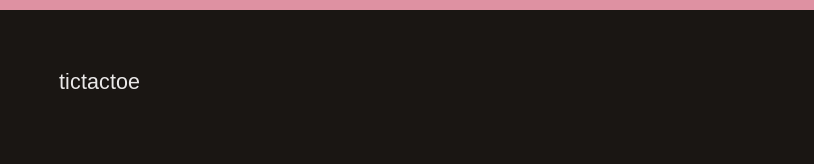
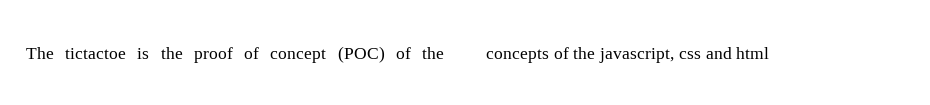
[59,73,140,89] tictactoe -> [26,46,770,63] The tictactoe is the proof of concept (POC) of the concepts of the javascript, css and html

